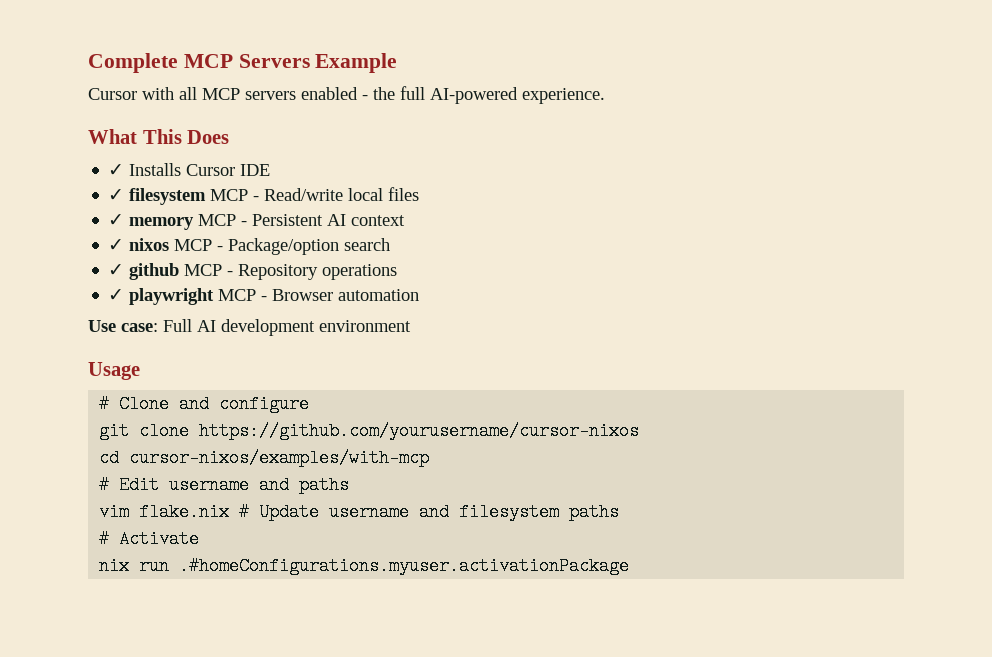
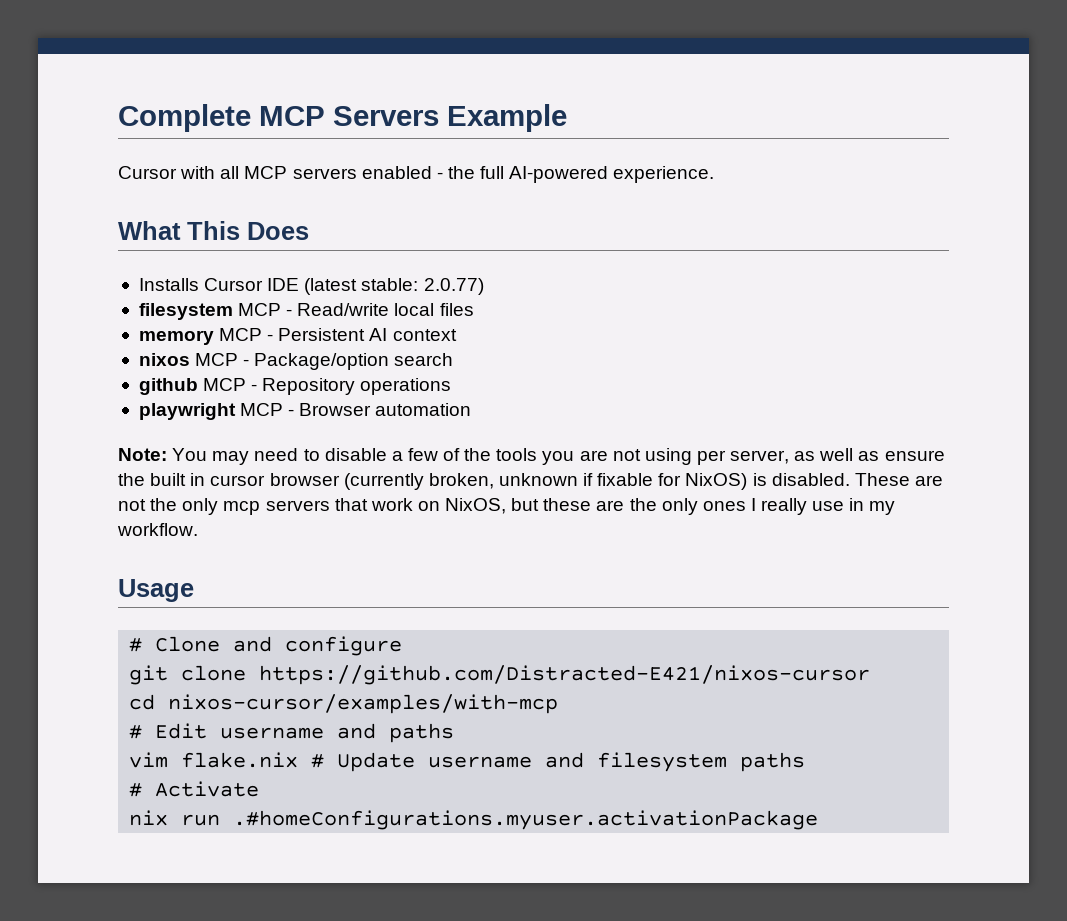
[108,164,125,176] ✓ -> (309, 231) none
[108,189,125,201] // ✓ -> [304,278,484,295] (latest stable: 2.0.77) //
[108,214,125,226] ✓ -> (474, 309) none
[108,239,125,251] ✓ -> (457, 335) none
[108,264,125,276] ✓ -> (454, 359) none
[108,289,125,301] ✓ -> (452, 386) none
[88,319,411,336] Use case: Full AI development environment -> [118,448,945,465] [118,473,943,490] [118,498,896,515] [117,523,198,536] Note: You may need to disable a few of the tools you are not using per server, as well as ensure the built in cursor browser (currently broken, unknown if fixable for NixOS) is disabled. These are not the only mcp servers that work on NixOS, but these are the only ones I really use in my workflow.
[199,422,640,440] https://github.com/yourusername/cursor-nixos -> [259,665,871,685] https://github.com/Distracted-E421/nixos-cursor
[129,449,430,467] cursor-nixos/examples/with-mcp -> [168,694,559,714] nixos-cursor/examples/with-mcp

